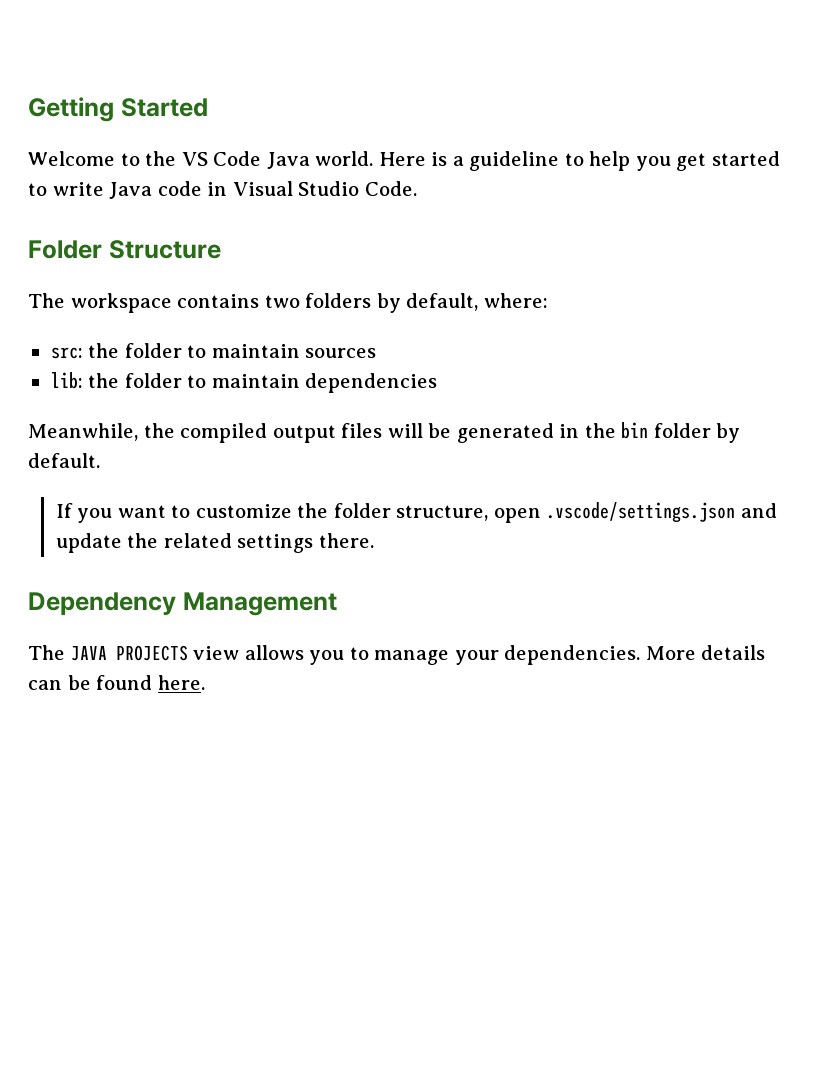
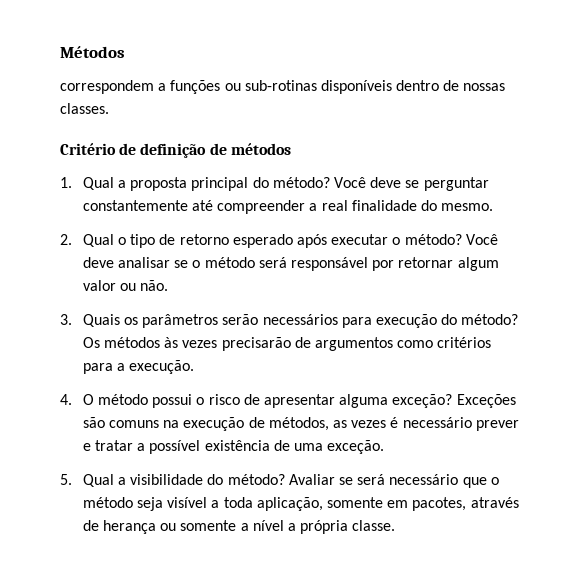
[28,97,208,122] [28,151,781,171] [28,181,417,199] [28,240,221,259] [28,293,548,313] [50,343,377,359] [50,372,438,393] [28,422,741,443] [28,453,100,468] [55,502,777,523] [55,533,374,553] [28,592,337,616] [28,645,766,665] [28,675,205,690] Getting Started // Welcome to the VS Code Java world. Here is a guideline to help you get started to write Java code in Visual Studio Code. // Folder Structure // The workspace contains two folders by default, where: // src: the folder to maintain sources // lib: the folder to maintain dependencies // Meanwhile, the compiled output files will be generated in the bin folder by default. // If you want to customize the folder structure, open .vscode/settings.json and update the related settings there. // Dependency Management // The JAVA PROJECTS view allows you to manage your dependencies. More details can be found here. -> [60,46,125,58] [60,80,506,94] [60,103,109,114] [60,143,291,158] [60,177,489,191] [82,200,494,214] [60,234,498,248] [82,257,499,271] [82,280,169,291] [60,314,519,328] [82,337,492,351] [82,360,195,374] [60,394,516,408] [82,417,519,431] [82,440,385,454] [60,474,499,488] [82,497,519,511] [82,520,396,534] Métodos // correspondem a funções ou sub-rotinas disponíveis dentro de nossas classes. // Critério de definição de métodos // 1. Qual a proposta principal do método? Você deve se perguntar constantemente até compreender a real finalidade do mesmo. // 2. Qual o tipo de retorno esperado após executar o método? Você deve analisar se o método será responsável por retornar algum valor ou não. // 3. Quais os parâmetros serão necessários para execução do método? Os métodos às vezes precisarão de argumentos como critérios para a execução. // 4. O método possui o risco de apresentar alguma exceção? Exceções são comuns na execução de métodos, as vezes é necessário prever e tratar a possível existência de uma exceção. // 5. Qual a visibilidade do método? Avaliar se será necessário que o método seja visível a toda aplicação, somente em pacotes, através de herança ou somente a nível a própria classe.

